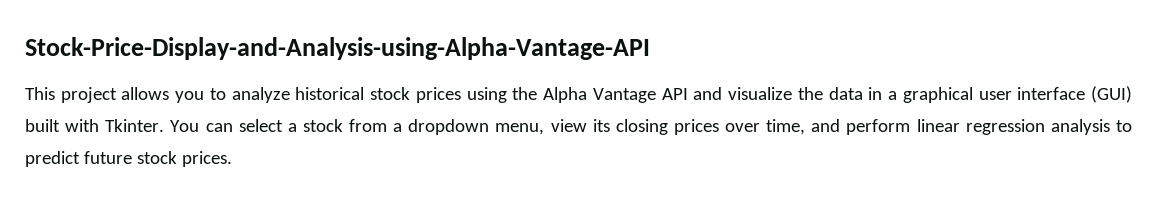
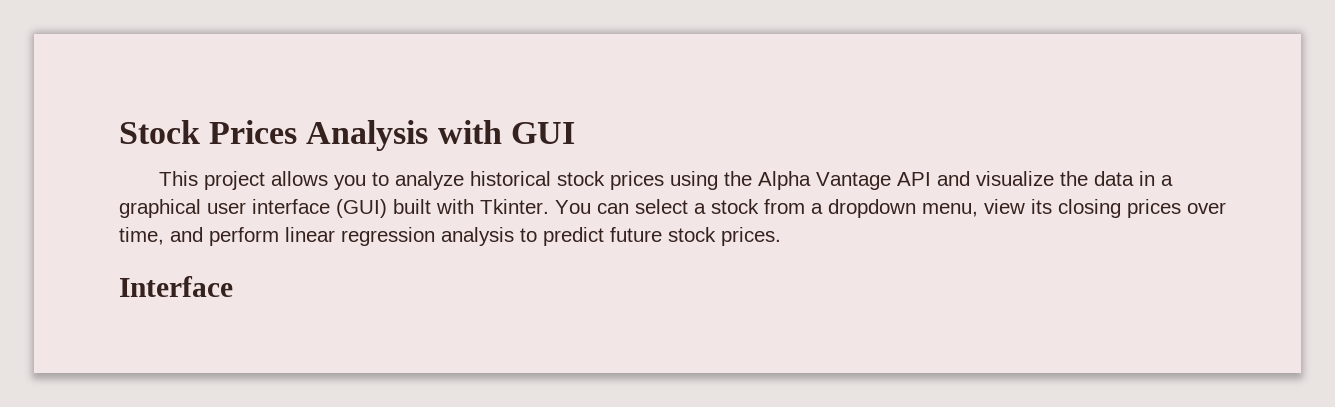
[25,37,650,60] Stock-Price-Display-and-Analysis-using-Alpha-Vantage-API -> [119,120,575,151] Stock Prices Analysis with GUI
(232, 159) none -> [119,276,233,297] // Interface

